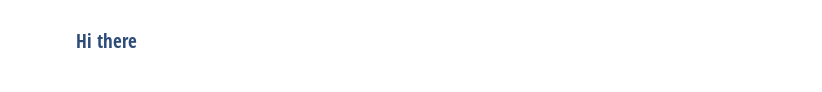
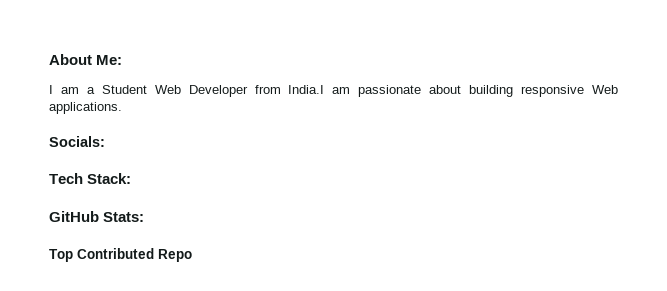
[76,33,138,48] Hi there -> [49,54,123,65] [49,85,618,97] [49,102,122,114] [49,136,105,147] [49,173,132,184] [49,211,145,222] [49,248,192,262] About Me: // I am a Student Web Developer from India.I am passionate about building responsive Web applications. // Socials: // Tech Stack: // GitHub Stats: // Top Contributed Repo

